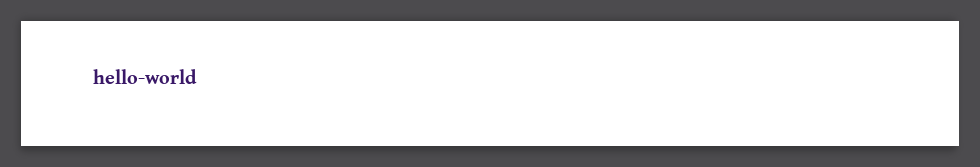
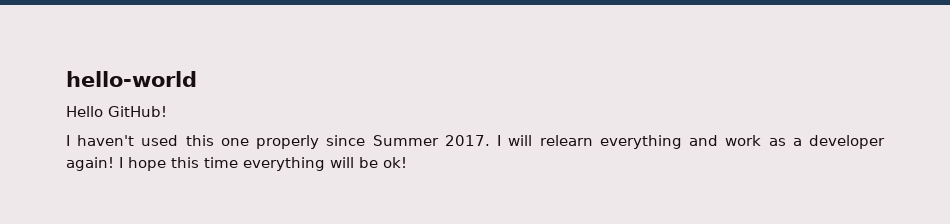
(197, 76) none -> [66,106,167,117] [66,135,886,149] [66,157,407,171] // Hello GitHub! // I haven't used this one properly since Summer 2017. I will relearn everything and work as a developer again! I hope this time everything will be ok!

